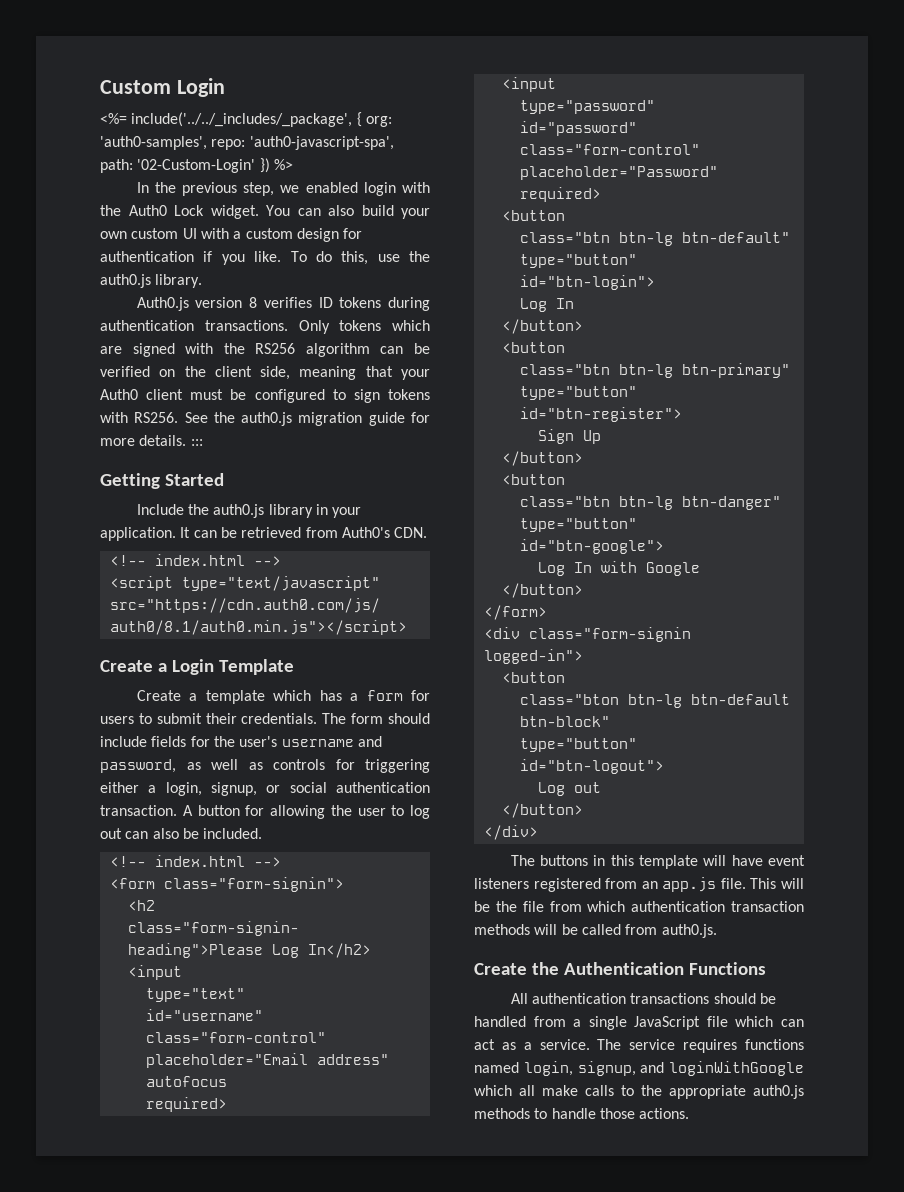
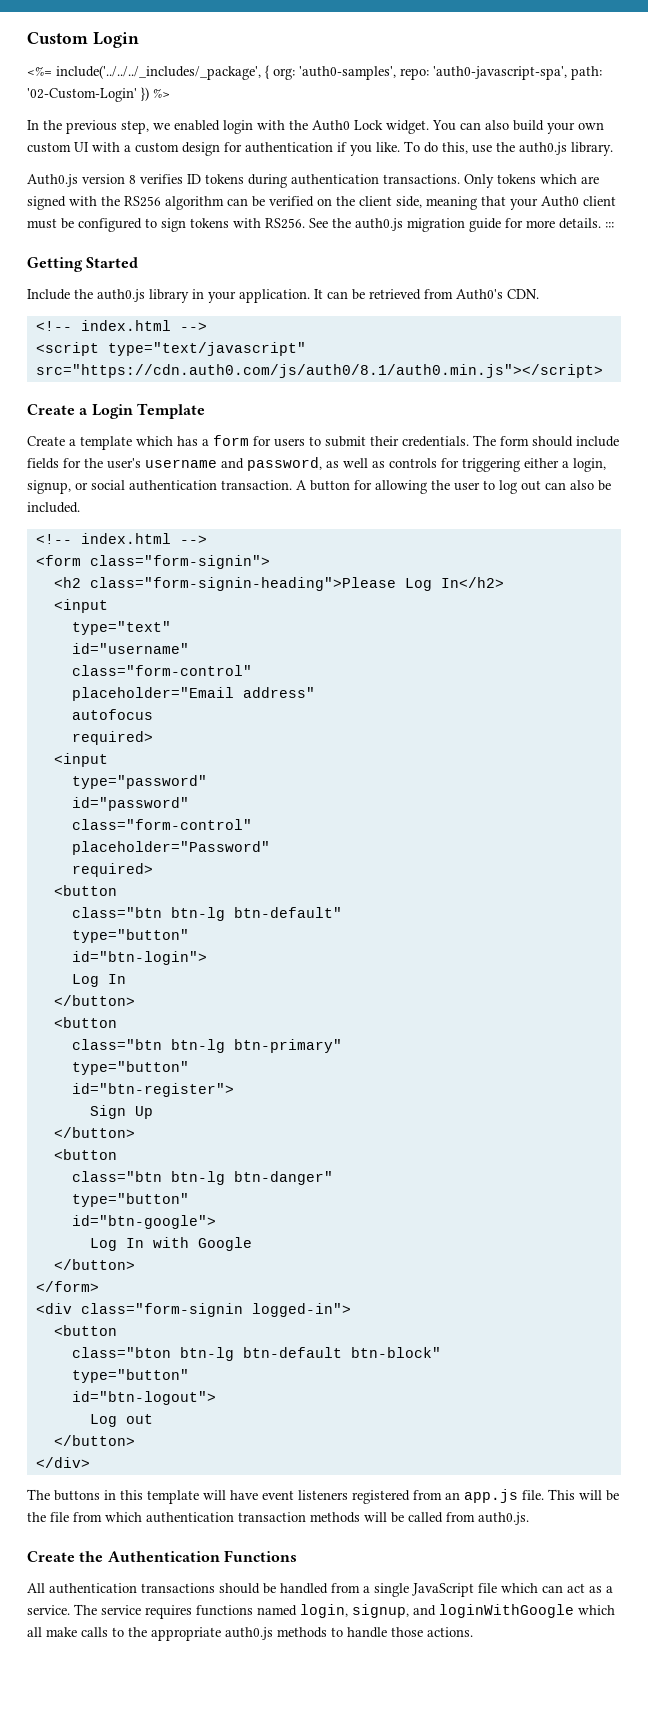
[131,112,353,127] include('../../_includes/_package', -> [56,65,261,80] include('../../../_includes/_package',

